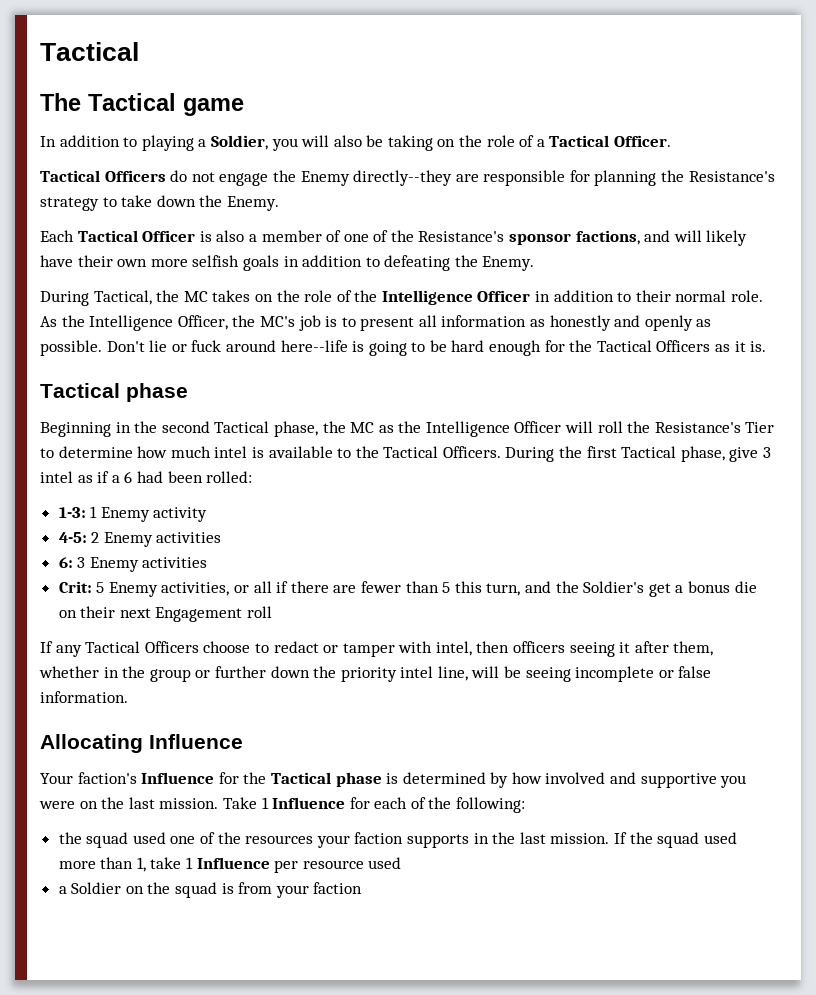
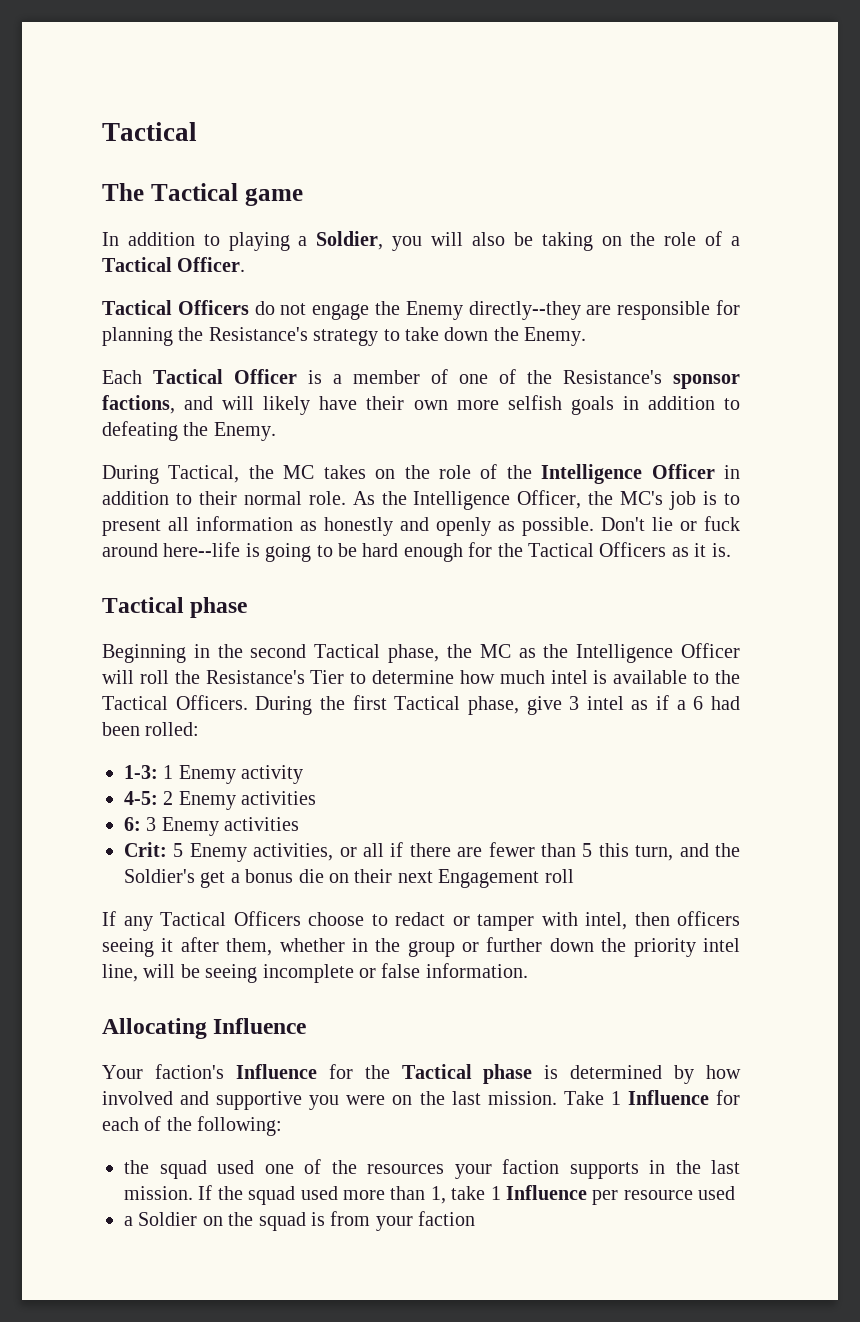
[216,230,245,242] also -> (322, 377) none

